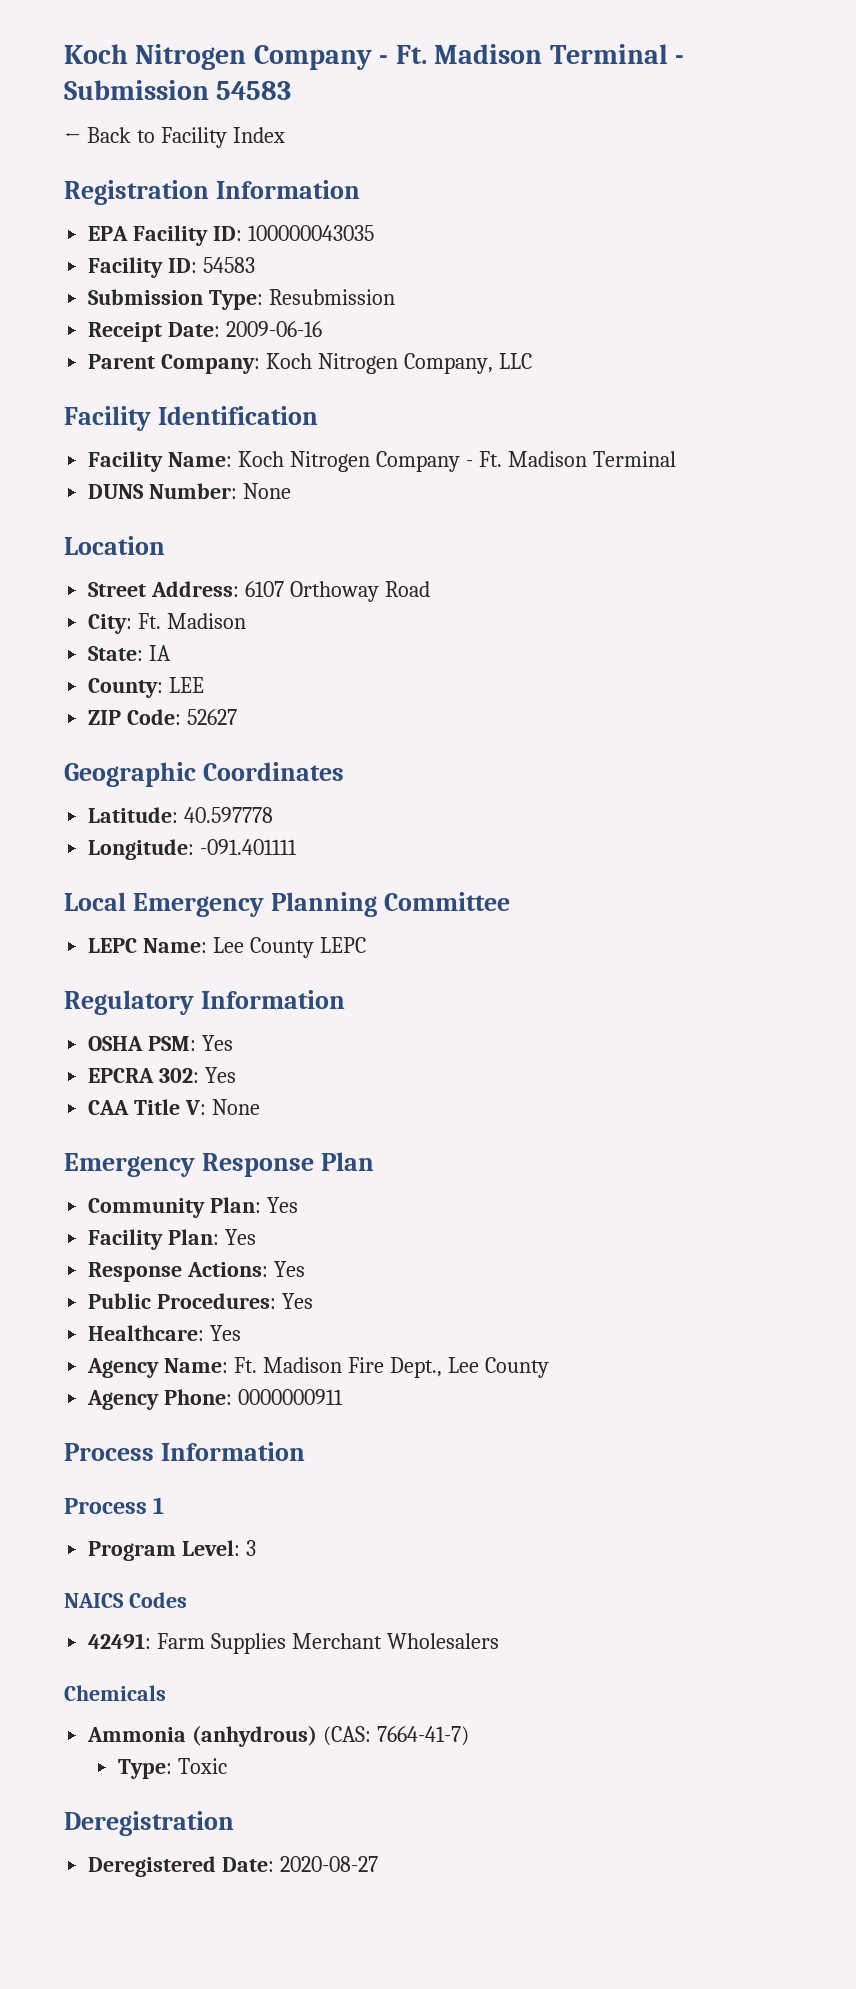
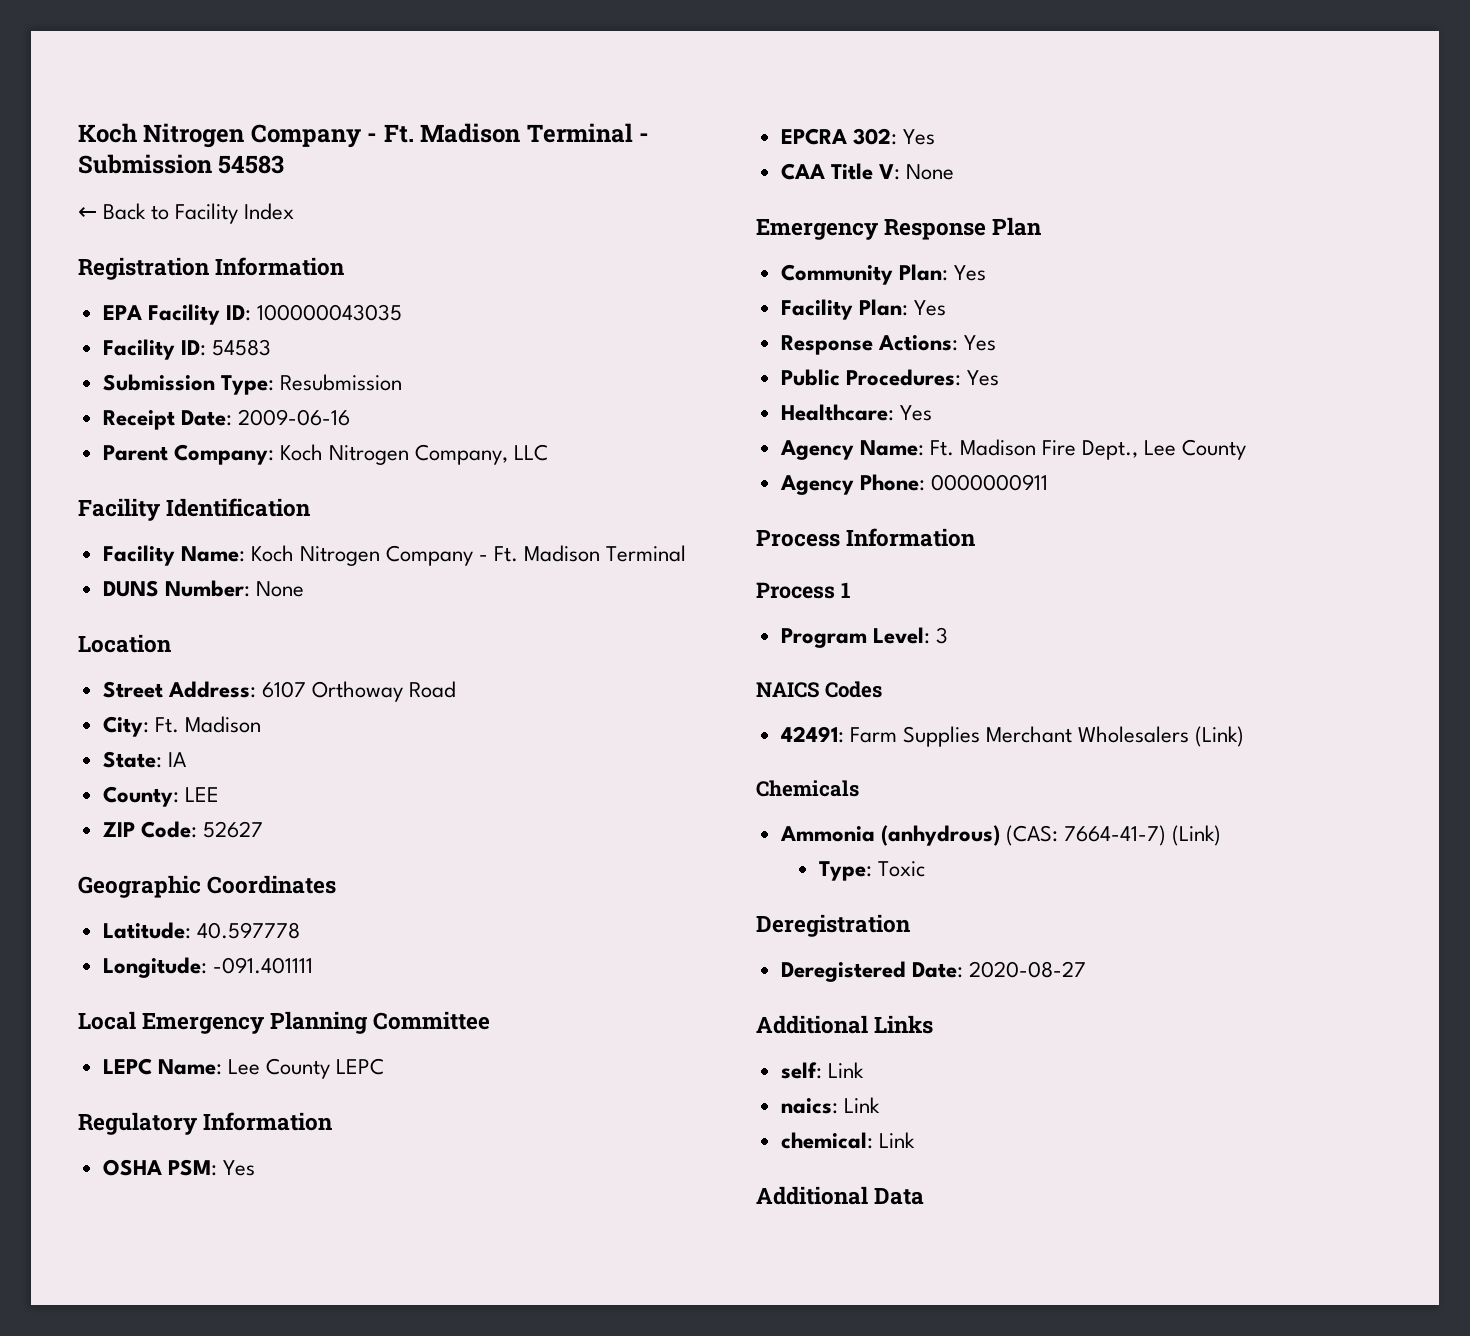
(499, 1641) none -> [1195,726,1245,747] (Link)
(470, 1736) none -> [1172,825,1222,846] (Link)
(379, 1864) none -> [756,1015,934,1034] [780,1062,864,1079] [780,1097,880,1114] [780,1132,915,1149] [756,1186,925,1205] // Additional Links // self: Link // naics: Link // chemical: Link // Additional Data

